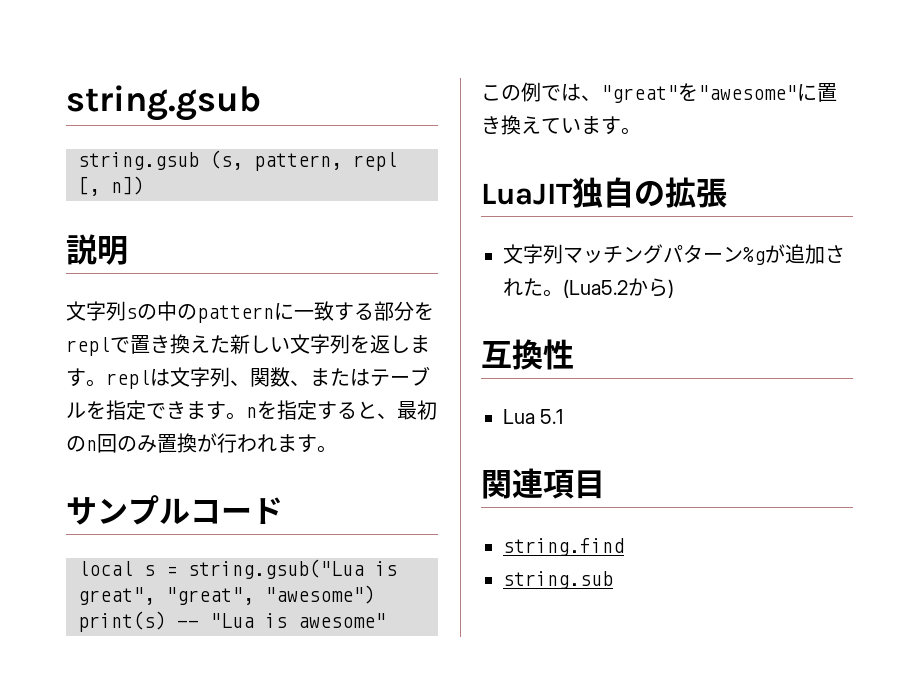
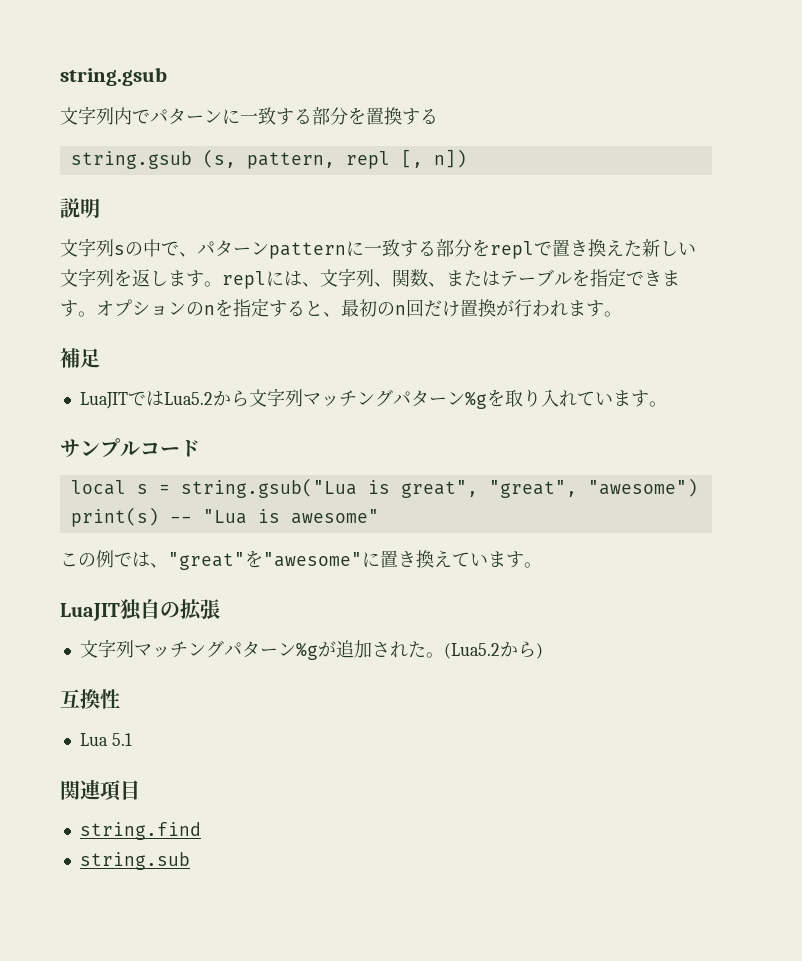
[66,85,261,121] string.gsub -> [60,67,167,86] [60,106,438,125] string.gsub // 文字列内でパターンに一致する部分を置換する
[177,304,197,320] の -> [161,240,269,257] で、パターン
[150,368,170,386] は -> [266,271,320,287] には、
(246, 416) none -> [96,299,204,317] オプションの
[117,435,157,453] のみ -> [424,300,460,317] だけ
(337, 449) none -> [60,348,100,368] [79,388,667,409] // 補足 // LuaJITではLua5.2から文字列マッチングパターン%gを取り入れています。

